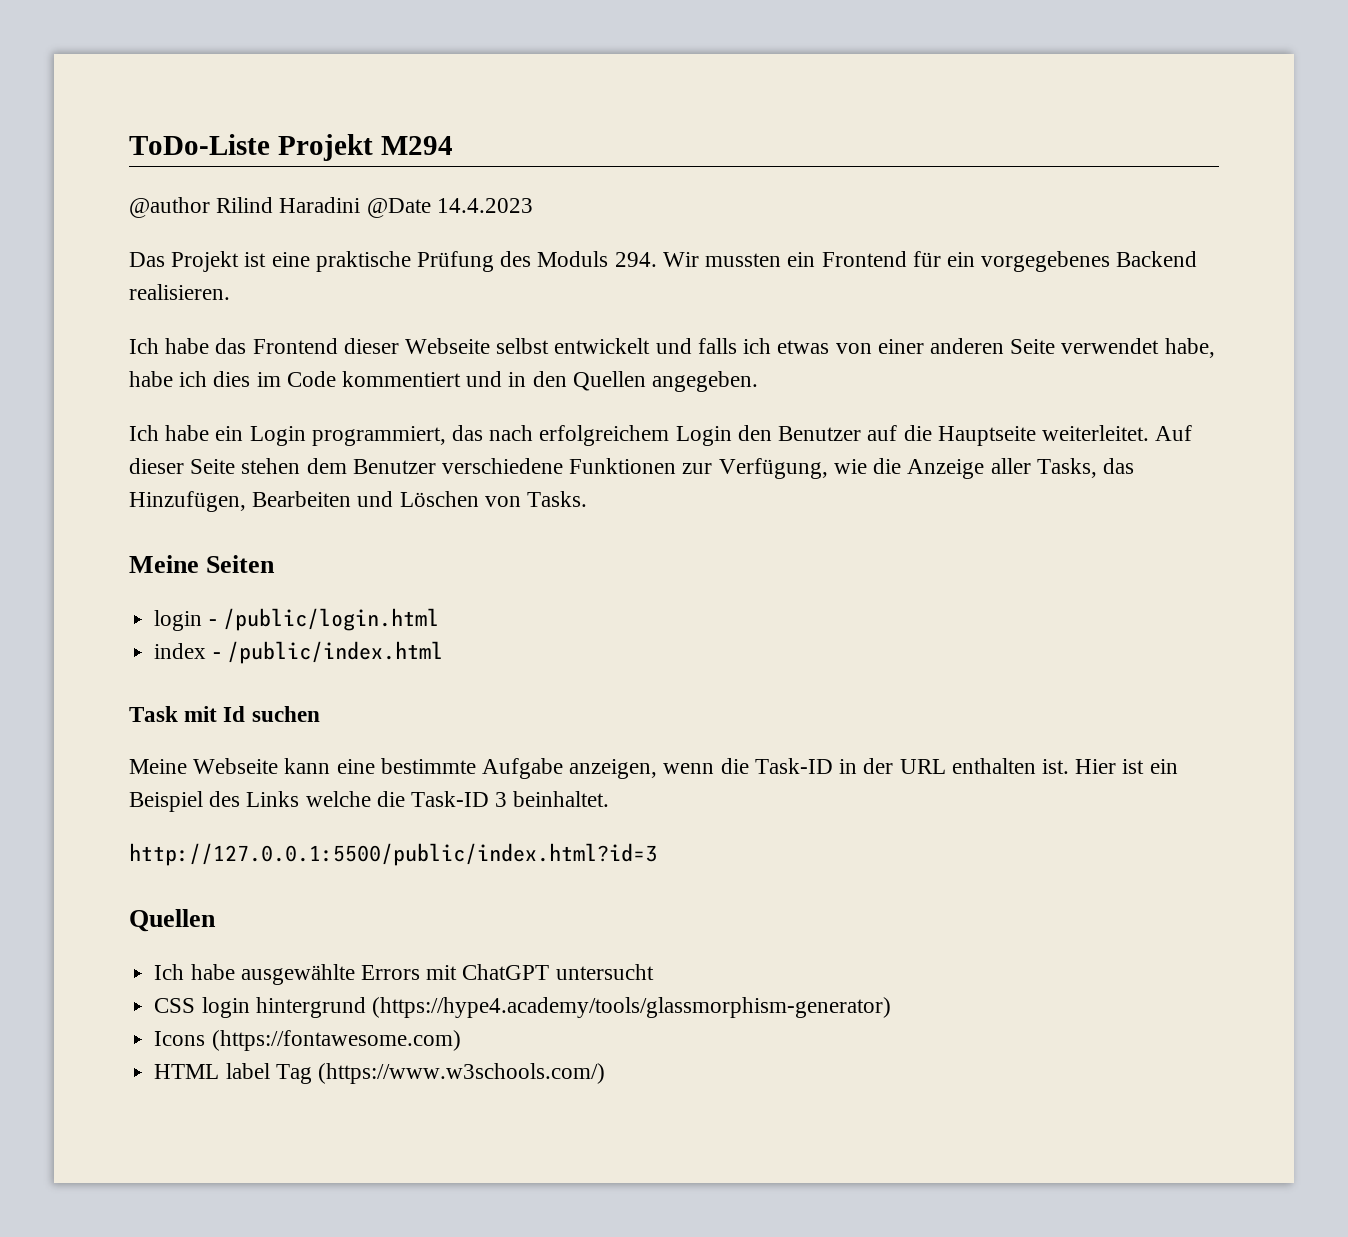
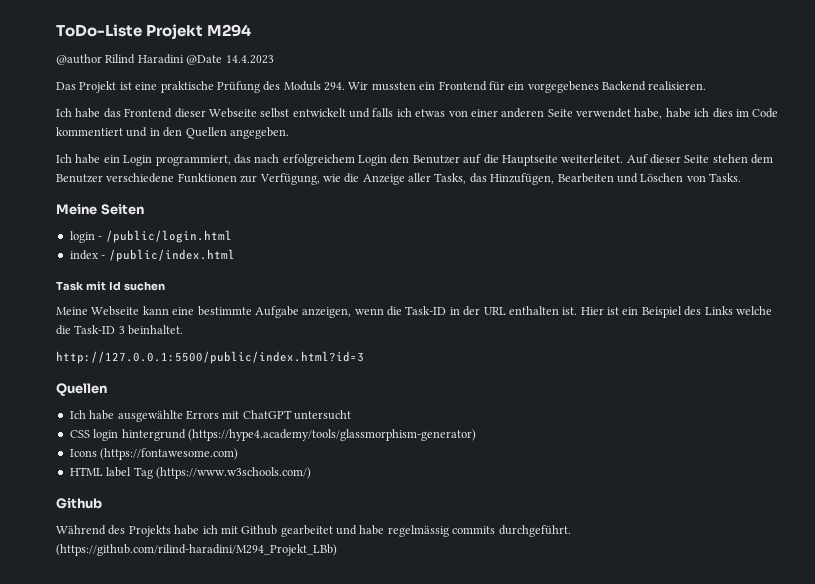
(605, 1073) none -> [56,498,102,509] [56,525,571,537] [56,544,337,556] // Github // Während des Projekts habe ich mit Github gearbeitet und habe regelmässig commits durchgeführt. (https://github.com/rilind-haradini/M294_Projekt_LBb)

